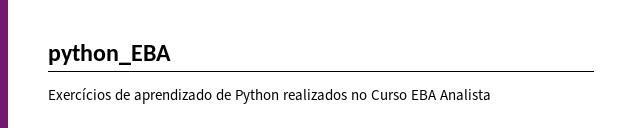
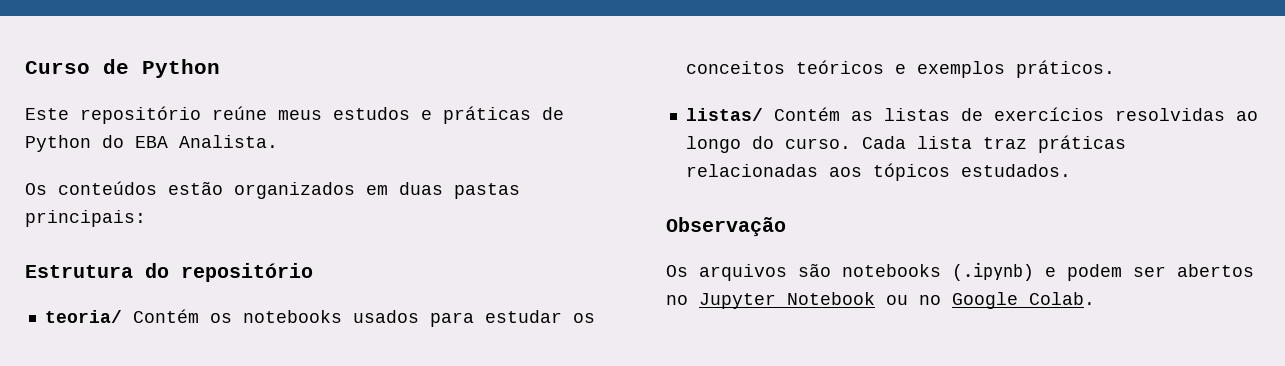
[48,44,171,65] [48,88,492,104] python_EBA // Exercícios de aprendizado de Python realizados no Curso EBA Analista -> [25,59,220,78] [25,106,564,124] [25,135,278,152] [25,181,520,199] [25,210,146,227] [25,263,313,282] [44,309,595,327] [685,60,1115,78] [685,107,1258,121] [685,135,1126,153] [685,163,1071,181] [666,217,786,237] [666,262,1254,281] [666,292,1095,309] Curso de Python // Este repositório reúne meus estudos e práticas de Python do EBA Analista. // Os conteúdos estão organizados em duas pastas principais: // Estrutura do repositório // teoria/ Contém os notebooks usados para estudar os conceitos teóricos e exemplos práticos. // listas/ Contém as listas de exercícios resolvidas ao longo do curso. Cada lista traz práticas relacionadas aos tópicos estudados. // Observação // Os arquivos são notebooks (.ipynb) e podem ser abertos no Jupyter Notebook ou no Google Colab.

